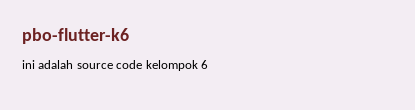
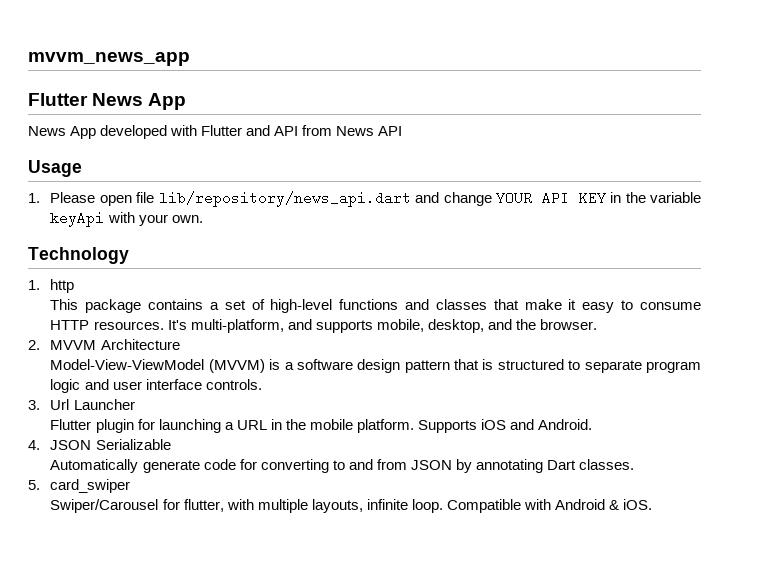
[22,28,129,44] [22,60,208,71] pbo-flutter-k6 // ini adalah source code kelompok 6 -> [28,52,190,66] [28,93,187,110] [28,125,403,139] [28,160,82,177] [28,191,701,207] [50,211,203,227] [28,247,129,264] [28,279,75,293] [50,299,701,313] [50,319,597,333] [28,339,180,350] [50,359,701,373] [50,379,262,393] [28,399,135,410] [50,419,593,433] [28,439,171,450] [50,459,635,473] [28,479,131,493] [50,499,653,513] mvvm_news_app // Flutter News App // News App developed with Flutter and API from News API // Usage // 1. Please open file lib/repository/news_api.dart and change YOUR API KEY in the variable keyApi with your own. // Technology // 1. http // This package contains a set of high-level functions and classes that make it easy to consume HTTP resources. It's multi-platform, and supports mobile, desktop, and the browser. // 2. MVVM Architecture // Model-View-ViewModel (MVVM) is a software design pattern that is structured to separate program logic and user interface controls. // 3. Url Launcher // Flutter plugin for launching a URL in the mobile platform. Supports iOS and Android. // 4. JSON Serializable // Automatically generate code for converting to and from JSON by annotating Dart classes. // 5. card_swiper // Swiper/Carousel for flutter, with multiple layouts, infinite loop. Compatible with Android & iOS.

